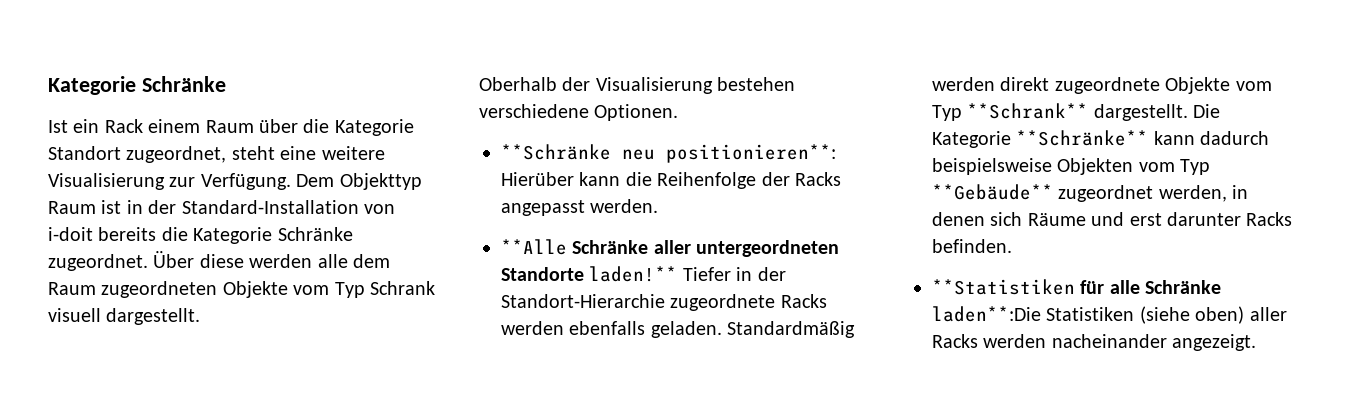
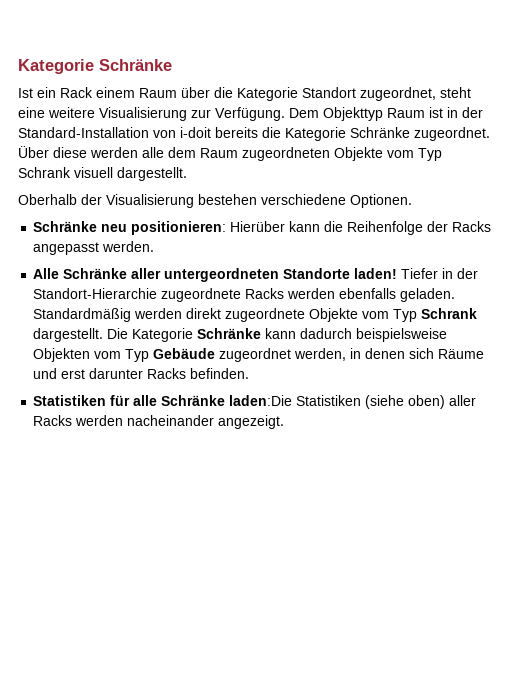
[501,144,836,163] **Schränke neu positionieren**: -> [33,221,227,235] Schränke neu positionieren:
[501,239,567,255] **Alle -> [33,268,60,279] Alle
[589,266,678,282] laden!** -> [354,268,398,279] laden!
[967,103,1089,119] **Schrank** -> [421,308,478,319] Schrank
[1016,130,1149,146] **Schränke** -> [197,328,262,339] Schränke
[932,184,1053,200] **Gebäude** -> [153,348,216,359] Gebäude
[932,279,1075,295] **Statistiken -> [33,395,107,406] Statistiken
[932,306,1041,322] laden**:Die -> [229,395,293,406] laden:Die

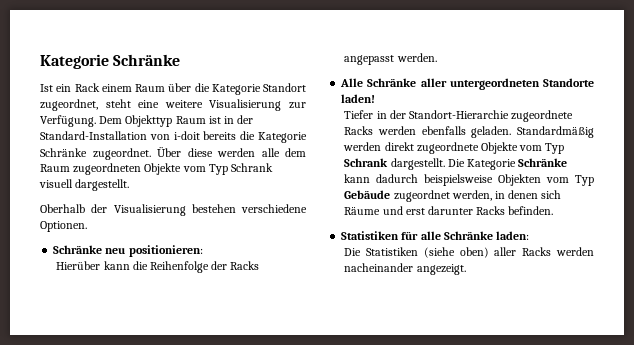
(227, 228) none -> (203, 251) //
(398, 273) none -> (376, 98) //
[229,395,293,406] laden:Die -> [496,231,530,240] [344,248,362,256] laden: // Die

